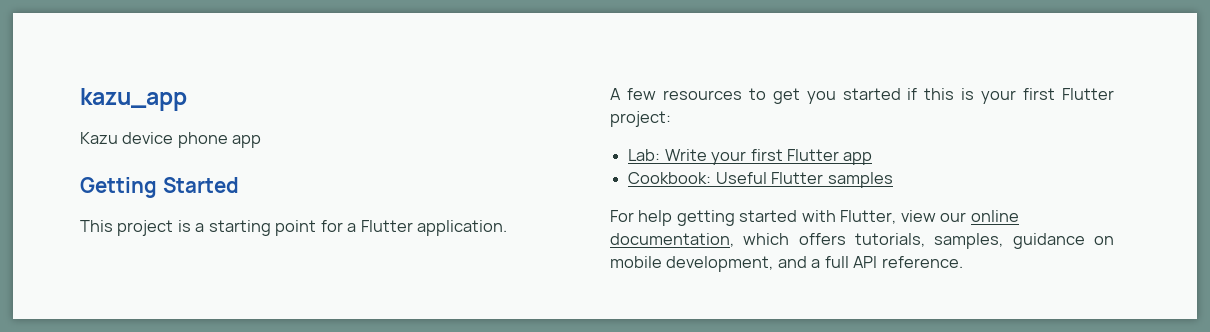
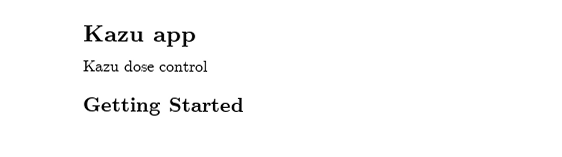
[80,88,187,111] [80,132,262,148] kazu_app // Kazu device phone app -> [83,25,197,47] [83,60,209,72] Kazu app // Kazu dose control
[80,220,508,236] [610,88,1114,104] [610,111,671,127] [628,149,873,165] [628,172,893,188] [610,210,1019,226] [610,233,1114,249] [610,256,963,272] // This project is a starting point for a Flutter application. // A few resources to get you started if this is your first Flutter project: // Lab: Write your first Flutter app // Cookbook: Useful Flutter samples // For help getting started with Flutter, view our online documentation, which offers tutorials, samples, guidance on mobile development, and a full API reference. -> (244, 104) none

